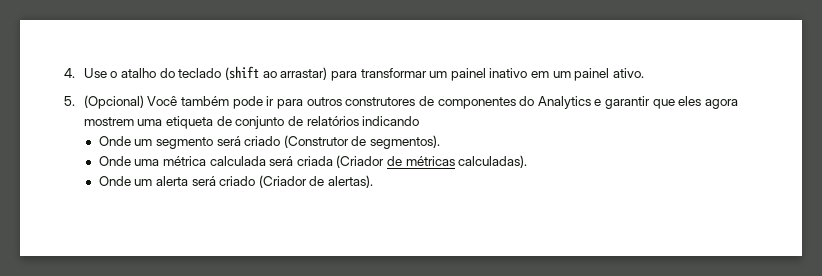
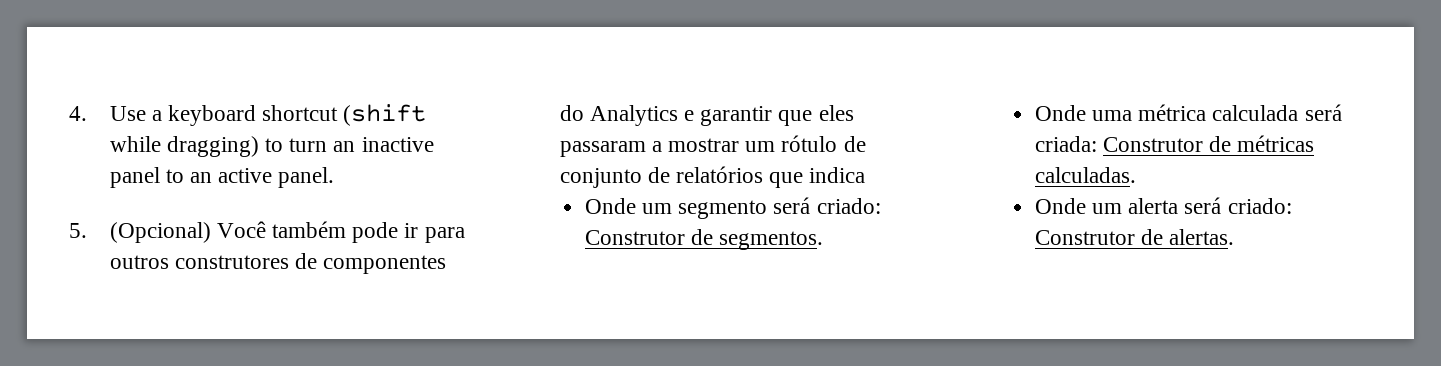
[110,66,645,81] o atalho do teclado (shift ao arrastar) para transformar um painel inativo em um painel ativo. -> [151,104,427,126] [109,136,434,157] [109,167,335,188] a keyboard shortcut (shift while dragging) to turn an inactive panel to an active panel.
[705,99,739,109] [83,116,214,129] agora mostrem uma etiqueta -> [559,135,838,157] passaram a mostrar um rótulo
[362,116,420,126] indicando -> [769,167,866,188] que indica
[244,135,441,149] criado (Construtor de segmentos). -> [816,198,881,214] [584,229,824,250] criado: Construtor de segmentos.
[296,155,385,168] criada (Criador -> [1034,136,1204,152] criada: Construtor
[458,155,528,168] calculadas). -> [1034,167,1136,183] calculadas.
[219,175,374,188] criado (Criador de alertas). -> [1227,198,1292,214] [1034,229,1235,245] criado: Construtor de alertas.

